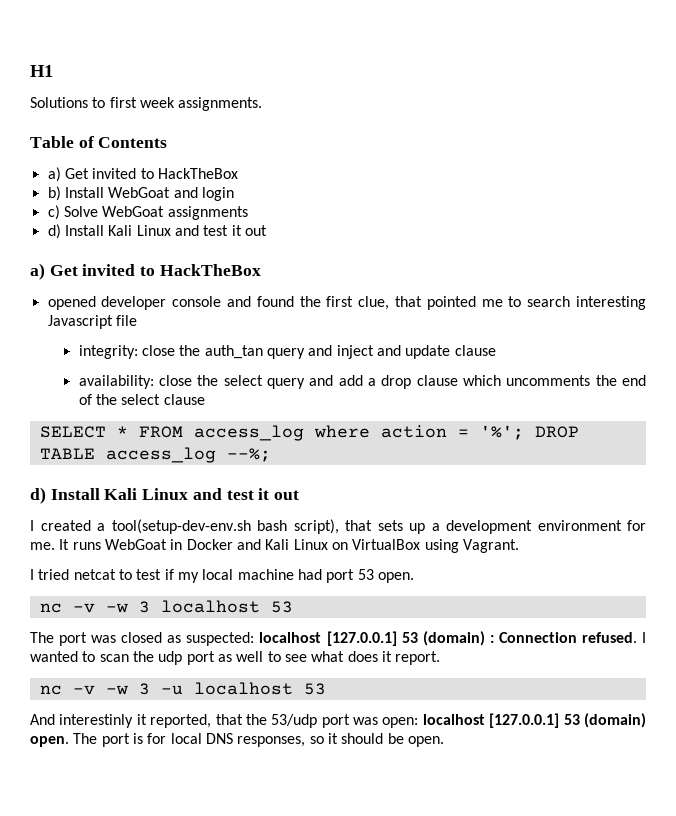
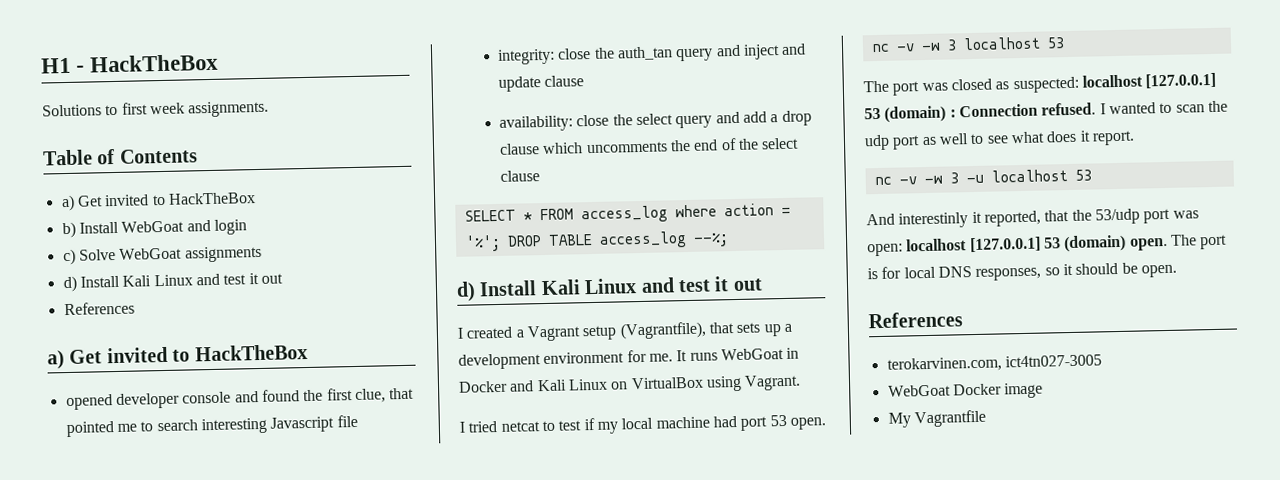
(53, 71) none -> [76,53,220,73] - HackTheBox
(267, 230) none -> [63,301,135,316] // References
[111,519,339,534] tool(setup-dev-env.sh bash script), -> [526,321,707,342] Vagrant setup (Vagrantfile),
(444, 741) none -> [868,311,963,329] [886,354,1102,373] [887,382,1044,399] [887,409,986,428] // References // terokarvinen.com, ict4tn027-3005 // WebGoat Docker image // My Vagrantfile

